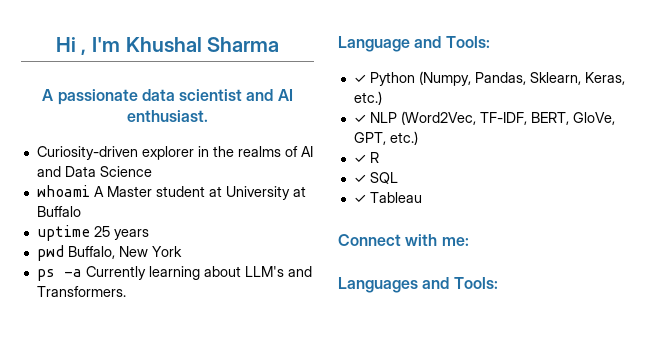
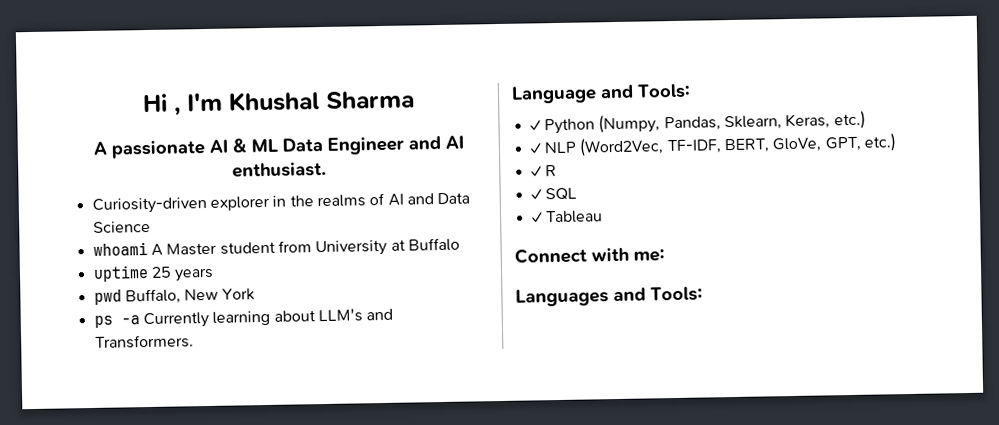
[141,89,243,101] data scientist -> [209,136,404,155] AI & ML Data Engineer
[208,186,222,197] at -> [277,240,312,253] from

